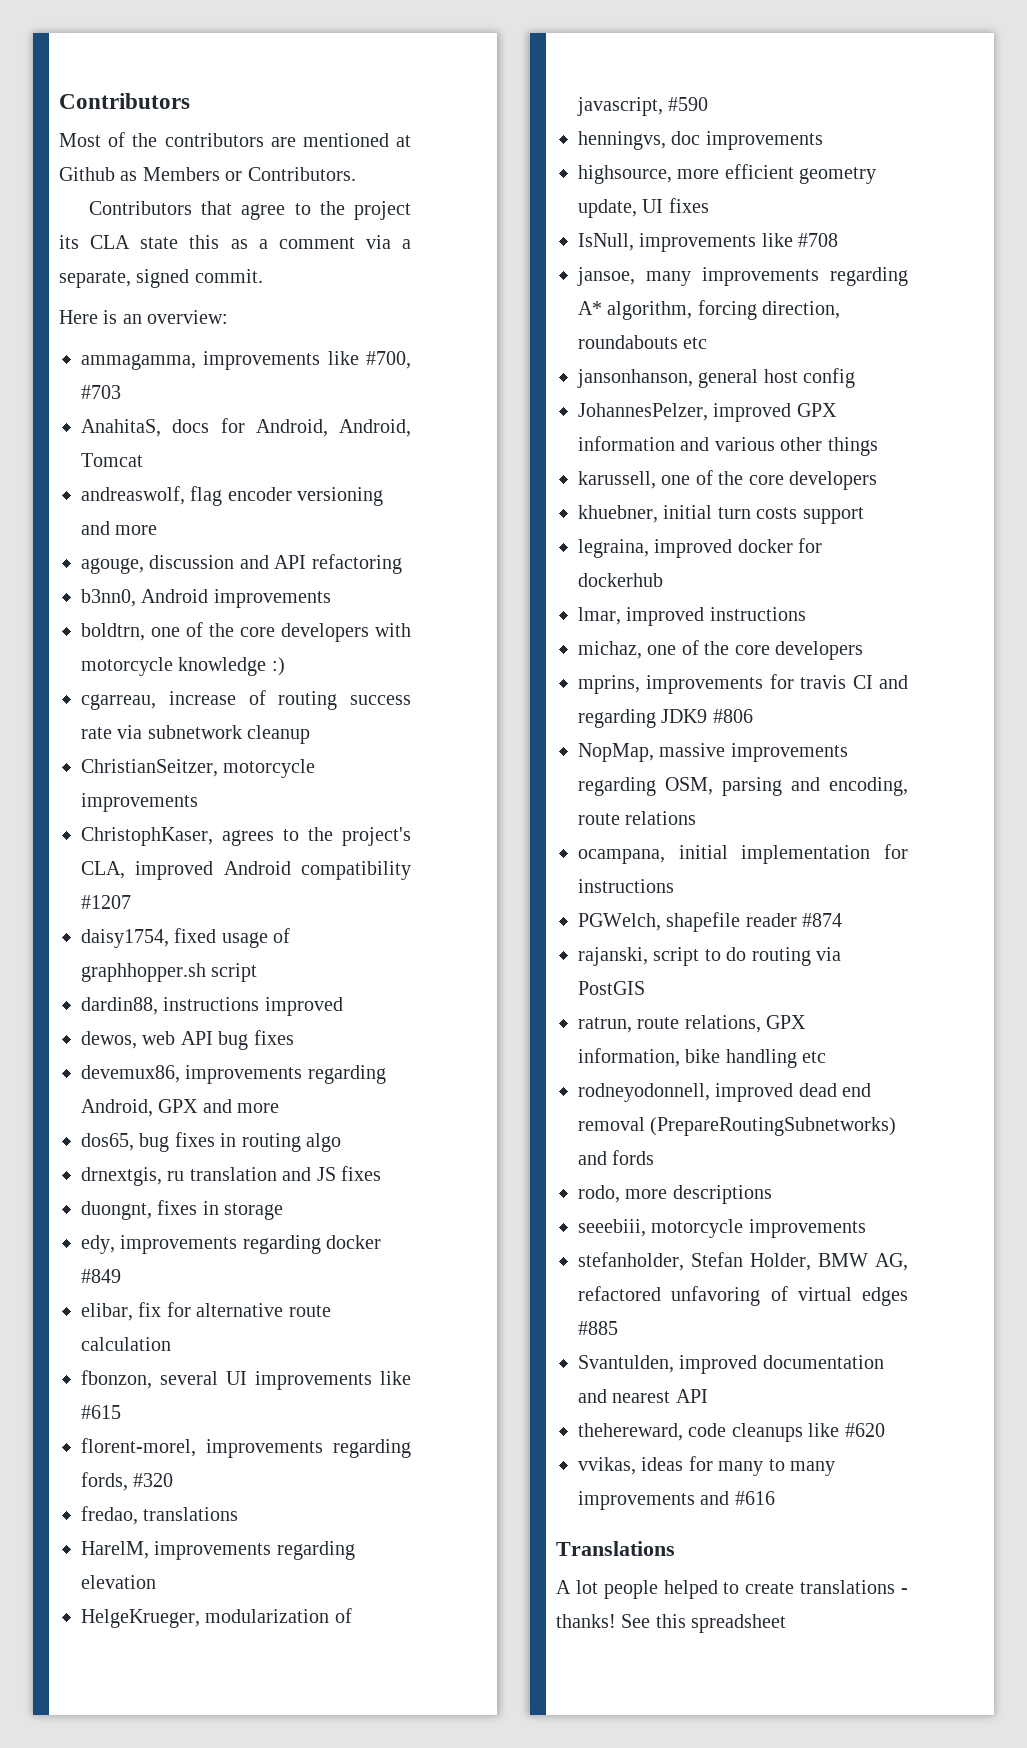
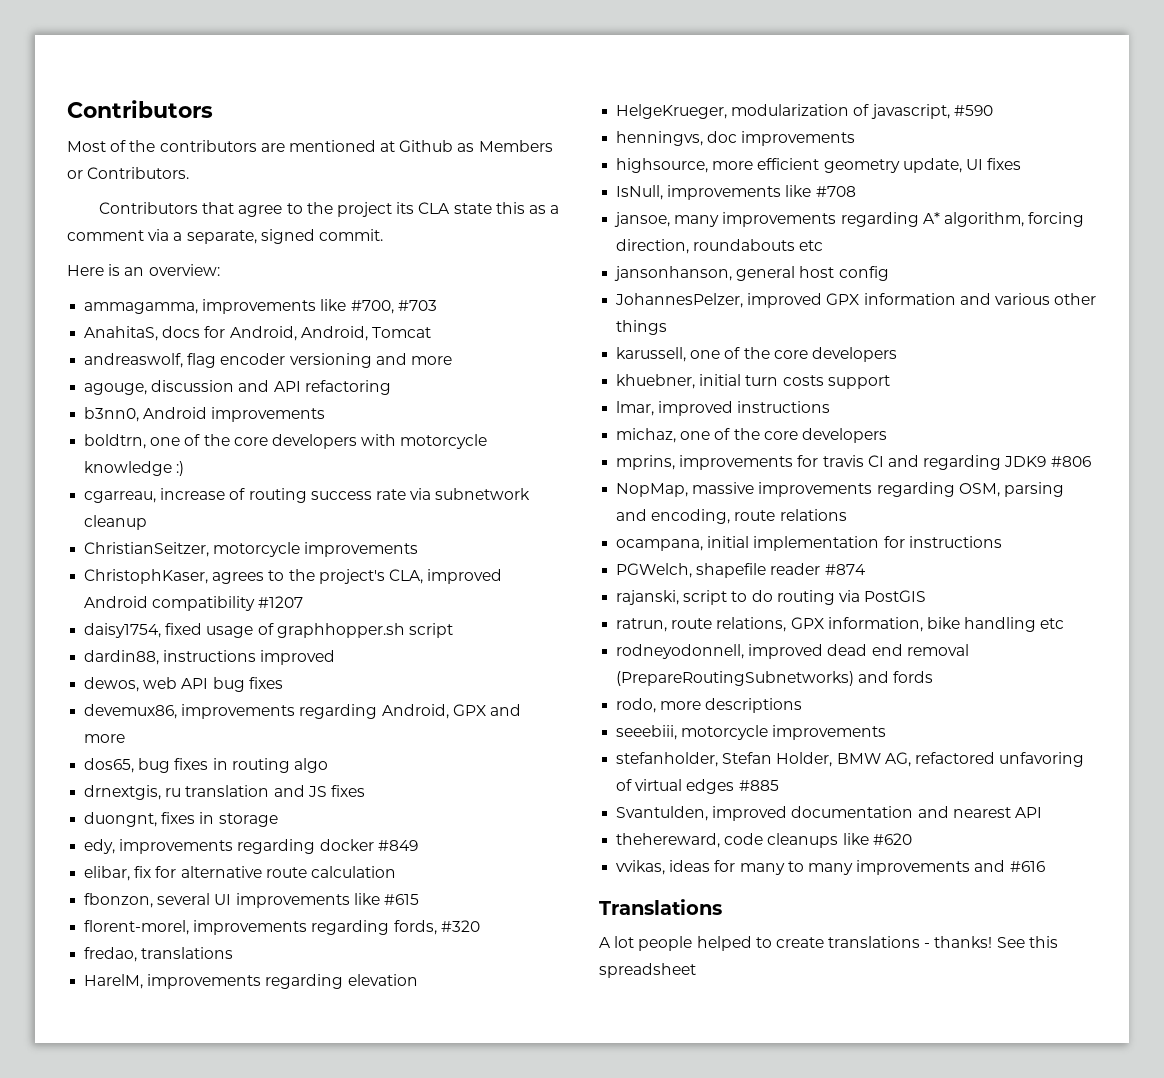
[578,538,823,558] [578,573,663,587] // legraina, improved docker for dockerhub -> (890, 382) none

